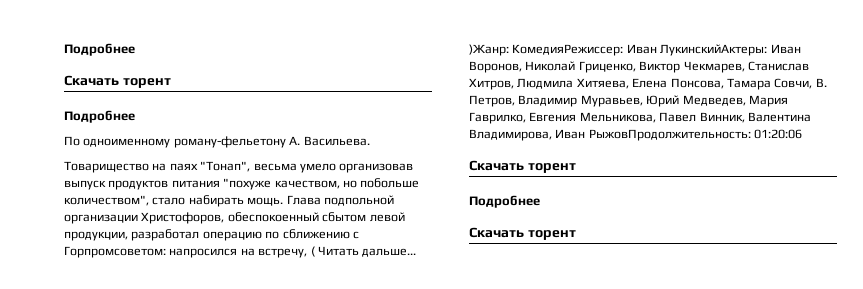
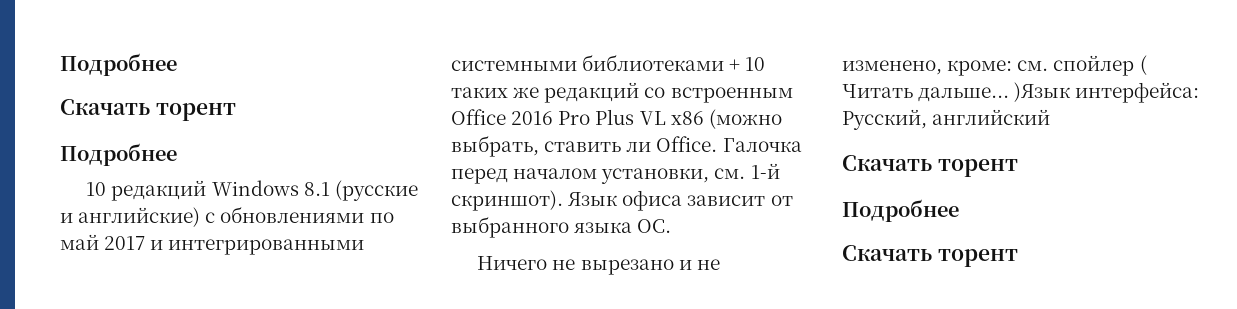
[64,136,370,148] [64,161,414,173] [64,178,420,190] [64,195,394,207] [64,212,405,224] [64,229,359,241] [64,246,417,258] [469,44,801,56] [469,61,809,73] [469,78,827,90] [469,95,788,107] [469,112,811,124] [469,129,803,141] По одноименному роману-фельетону А. Васильева. // Товарищество на паях "Тонап", весьма умело организовав выпуск продуктов питания "похуже качеством, но побольше количеством", стало набирать мощь. Глава подпольной организации Христофоров, обеспокоенный сбытом левой продукции, разработал операцию по сближению с Горпромсоветом: напросился на встречу, ( Читать дальше... )Жанр: КомедияРежиссер: Иван ЛукинскийАктеры: Иван Воронов, Николай Гриценко, Виктор Чекмарев, Станислав Хитров, Людмила Хитяева, Елена Понсова, Тамара Совчи, В. Петров, Владимир Муравьев, Юрий Медведев, Мария Гаврилко, Евгения Мельникова, Павел Винник, Валентина Владимирова, Иван РыжовПродолжительность: 01:20:06 -> [86,180,418,201] [60,206,394,227] [60,234,365,255] [451,54,766,71] [451,82,793,103] [451,109,782,129] [451,135,802,157] [451,163,780,184] [451,190,793,211] [451,216,672,238] [477,256,720,275] [842,55,1147,76] [842,82,1200,103] [842,109,1051,130] 10 редакций Windows 8.1 (русские и английские) с обновлениями по май 2017 и интегрированными системными библиотеками + 10 таких же редакций со встроенным Office 2016 Pro Plus VL x86 (можно выбрать, ставить ли Office. Галочка перед началом установки, см. 1-й скриншот). Язык офиса зависит от выбранного языка ОС. // Ничего не вырезано и не изменено, кроме: см. спойлер ( Читать дальше... )Язык интерфейса: Русский, английский

